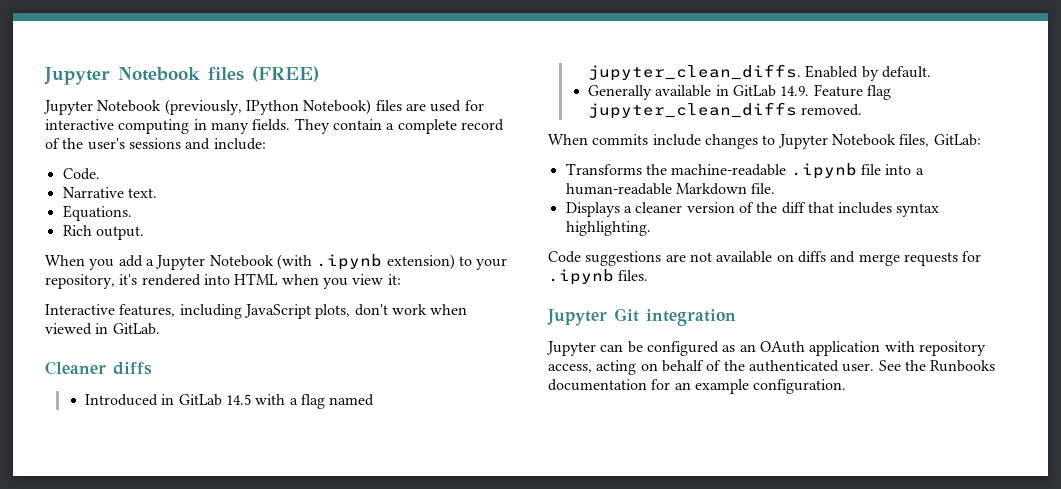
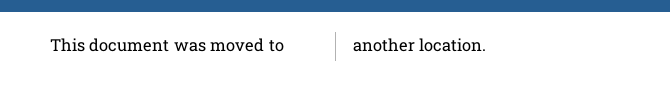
[44,66,319,85] [43,99,484,115] [45,118,504,134] [45,138,266,150] [62,168,100,180] [62,187,157,198] [62,205,132,221] [62,225,144,240] [45,254,508,270] [45,273,401,289] [45,304,468,319] [45,323,160,335] [45,361,152,375] [85,394,375,409] [588,64,931,81] [588,84,891,100] [588,102,863,119] [548,134,981,149] [565,163,924,179] [565,183,776,195] [565,202,940,217] [565,221,651,236] [548,251,982,266] [548,269,649,285] [547,308,736,326] [546,341,986,356] [548,360,996,375] [548,379,847,394] Jupyter Notebook files (FREE) // Jupyter Notebook (previously, IPython Notebook) files are used for interactive computing in many fields. They contain a complete record of the user's sessions and include: // Code. // Narrative text. // Equations. // Rich output. // When you add a Jupyter Notebook (with .ipynb extension) to your repository, it's rendered into HTML when you view it: // Interactive features, including JavaScript plots, don't work when viewed in GitLab. // Cleaner diffs // Introduced in GitLab 14.5 with a flag named jupyter_clean_diffs. Enabled by default. // Generally available in GitLab 14.9. Feature flag jupyter_clean_diffs removed. // When commits include changes to Jupyter Notebook files, GitLab: // Transforms the machine-readable .ipynb file into a human-readable Markdown file. // Displays a cleaner version of the diff that includes syntax highlighting. // Code suggestions are not available on diffs and merge requests for .ipynb files. // Jupyter Git integration // Jupyter can be configured as an OAuth application with repository access, acting on behalf of the authenticated user. See the Runbooks documentation for an example configuration. -> [50,38,487,52] This document was moved to another location.

